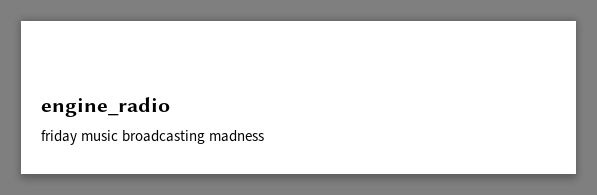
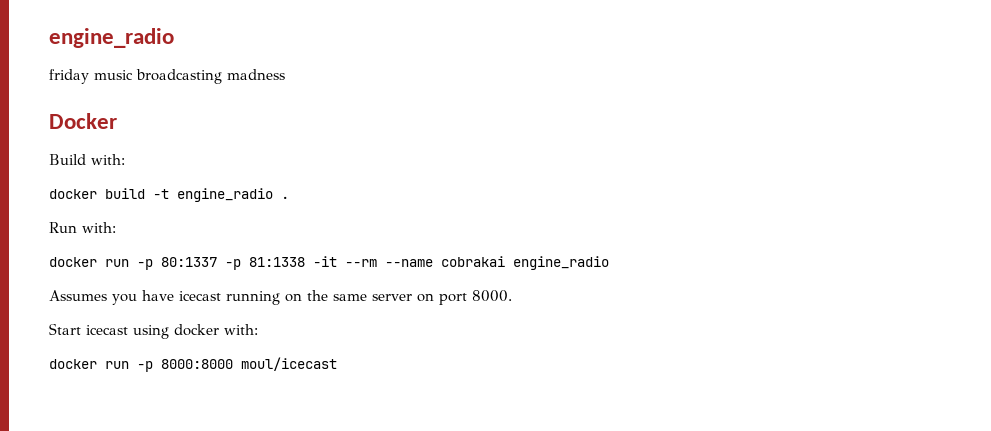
(265, 136) none -> [49,113,117,129] [49,154,125,165] [49,188,289,202] [49,222,116,233] [49,256,609,270] [49,290,512,305] [49,323,258,339] [49,357,337,372] // Docker // Build with: // docker build -t engine_radio . // Run with: // docker run -p 80:1337 -p 81:1338 -it --rm --name cobrakai engine_radio // Assumes you have icecast running on the same server on port 8000. // Start icecast using docker with: // docker run -p 8000:8000 moul/icecast

